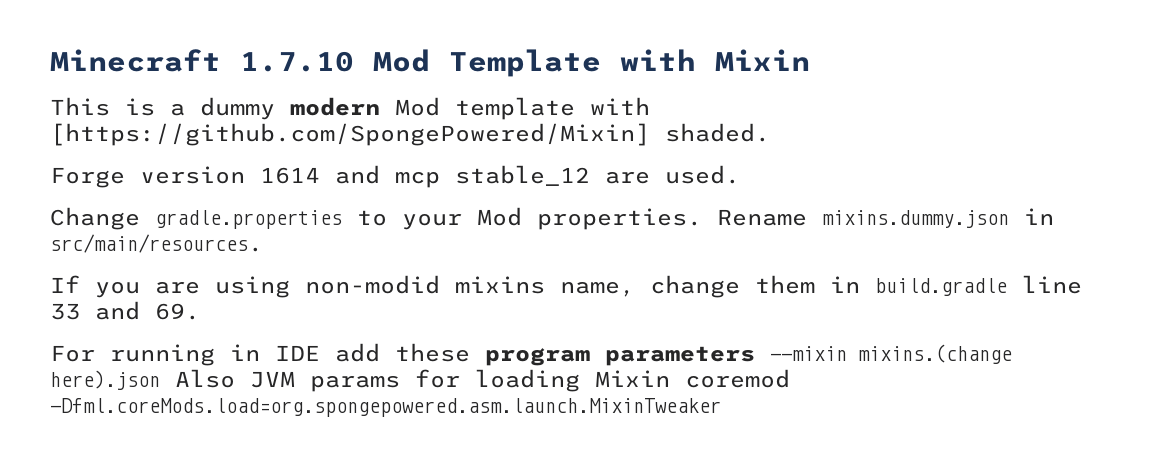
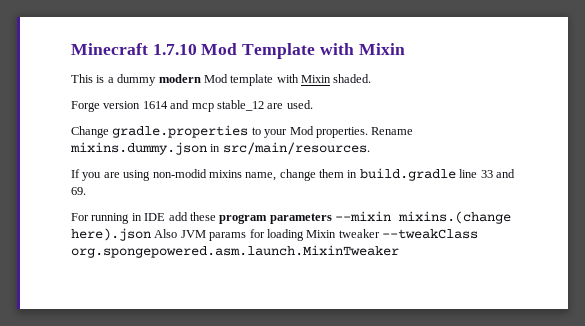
[50,123,650,146] [https://github.com/SpongePowered/Mixin] -> [301,75,331,83] Mixin
[685,369,790,388] [50,398,721,417] coremod -Dfml.coreMods.load=org.spongepowered.asm.launch.MixinTweaker -> [338,229,478,239] [71,245,399,258] tweaker --tweakClass org.spongepowered.asm.launch.MixinTweaker

